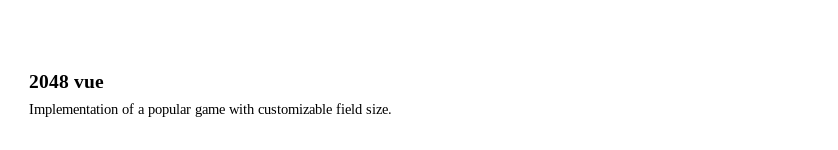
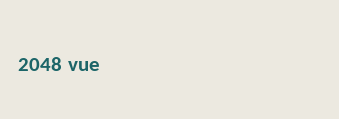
[29,103,392,117] // Implementation of a popular game with customizable field size. -> (100, 66) none

